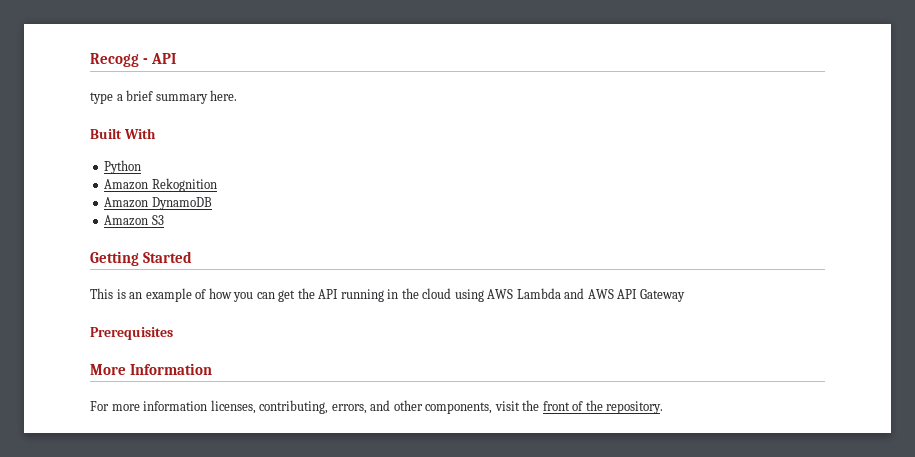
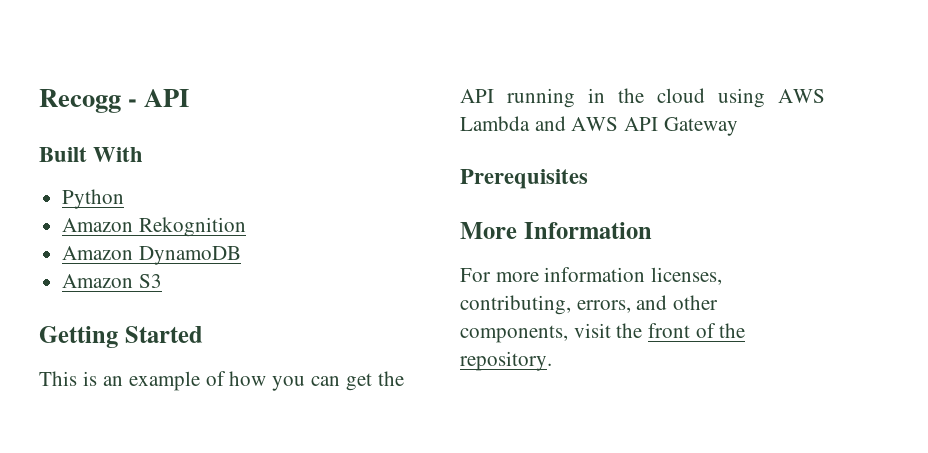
[90,90,238,104] // type a brief summary here. -> (190, 98) none

